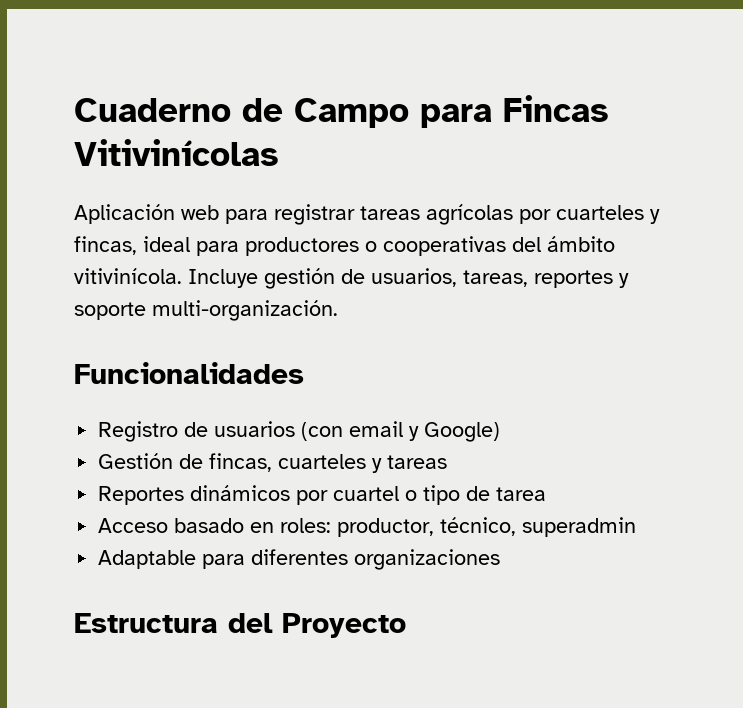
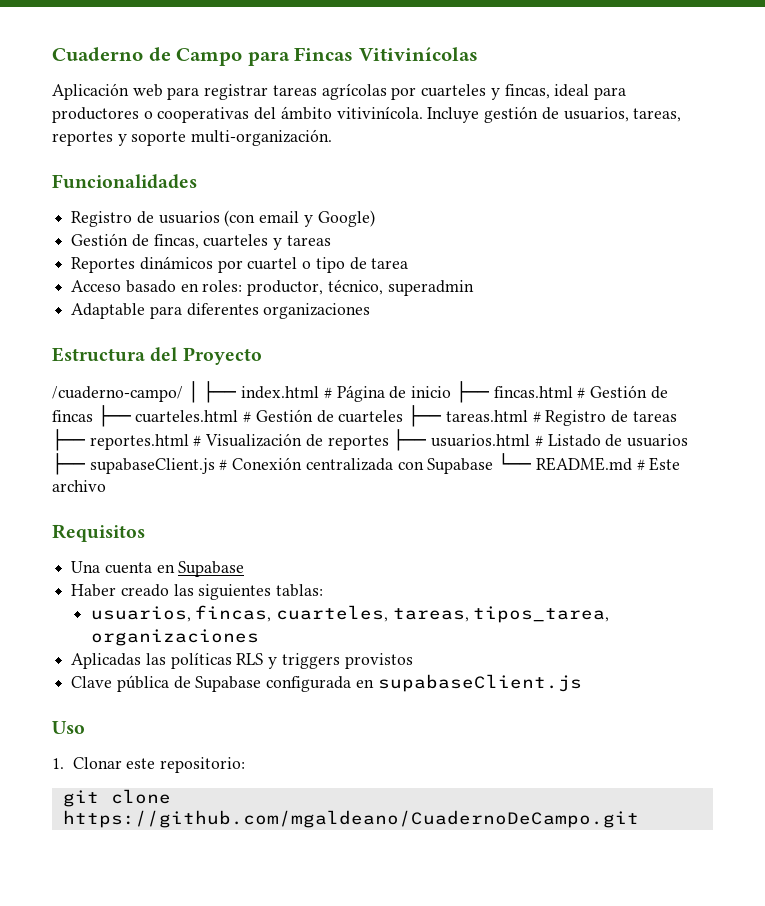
(406, 625) none -> [52,381,668,403] [52,405,677,427] [52,429,688,451] [52,453,681,475] [52,480,106,492] [52,524,145,542] [71,561,245,577] [71,584,324,600] [90,605,610,623] [90,629,259,646] [71,652,413,669] [71,674,582,692] [52,721,85,734] [52,757,246,773] [62,789,171,807] [62,810,639,828] // /cuaderno-campo/ │ ├── index.html # Página de inicio ├── fincas.html # Gestión de fincas ├── cuarteles.html # Gestión de cuarteles ├── tareas.html # Registro de tareas ├── reportes.html # Visualización de reportes ├── usuarios.html # Listado de usuarios ├── supabaseClient.js # Conexión centralizada con Supabase └── README.md # Este archivo // Requisitos // Una cuenta en Supabase // Haber creado las siguientes tablas: // usuarios, fincas, cuarteles, tareas, tipos_tarea, organizaciones // Aplicadas las políticas RLS y triggers provistos // Clave pública de Supabase configurada en supabaseClient.js // Uso // 1. Clonar este repositorio: // git clone https://github.com/mgaldeano/CuadernoDeCampo.git

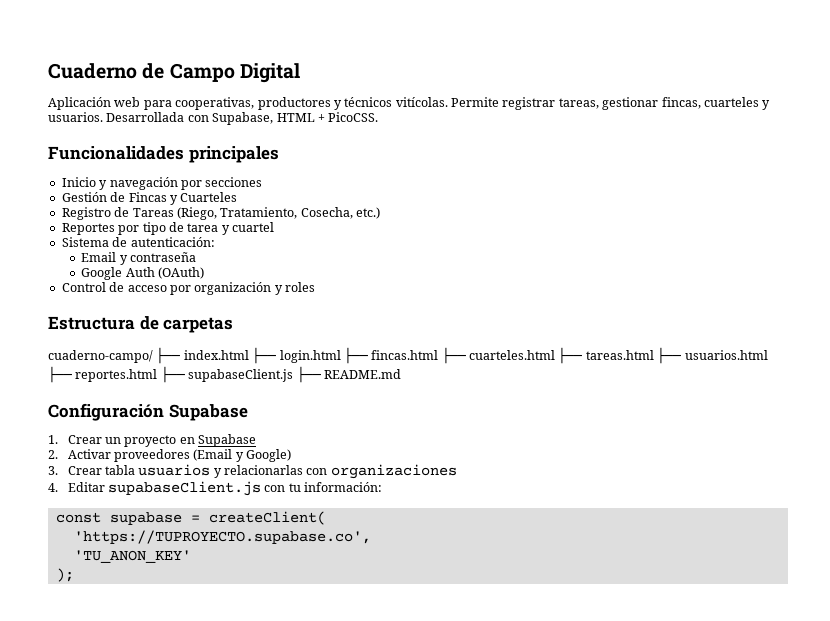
[247,47,478,66] para Fincas Vitivinícolas -> [239,63,300,83] Digital
[204,83,626,100] [52,106,682,123] [52,129,333,146] [52,174,197,189] [71,210,375,227] [71,233,331,250] [71,256,409,273] [71,279,474,296] [71,303,371,319] [52,347,262,365] [52,381,668,403] [52,405,677,427] [52,429,688,451] [52,453,681,475] [52,480,106,492] [52,524,145,542] [71,561,245,577] [71,584,324,600] [90,605,610,623] [90,629,259,646] [71,652,413,669] [71,674,582,692] [52,721,85,734] [52,757,246,773] [62,789,171,807] [62,810,639,828] registrar tareas agrícolas por cuarteles y fincas, ideal para productores o cooperativas del ámbito vitivinícola. Incluye gestión de usuarios, tareas, reportes y soporte multi-organización. // Funcionalidades // Registro de usuarios (con email y Google) // Gestión de fincas, cuarteles y tareas // Reportes dinámicos por cuartel o tipo de tarea // Acceso basado en roles: productor, técnico, superadmin // Adaptable para diferentes organizaciones // Estructura del Proyecto // /cuaderno-campo/ │ ├── index.html # Página de inicio ├── fincas.html # Gestión de fincas ├── cuarteles.html # Gestión de cuarteles ├── tareas.html # Registro de tareas ├── reportes.html # Visualización de reportes ├── usuarios.html # Listado de usuarios ├── supabaseClient.js # Conexión centralizada con Supabase └── README.md # Este archivo // Requisitos // Una cuenta en Supabase // Haber creado las siguientes tablas: // usuarios, fincas, cuarteles, tareas, tipos_tarea, organizaciones // Aplicadas las políticas RLS y triggers provistos // Clave pública de Supabase configurada en supabaseClient.js // Uso // 1. Clonar este repositorio: // git clone https://github.com/mgaldeano/CuadernoDeCampo.git -> [175,97,771,110] [48,112,379,125] [48,146,279,163] [61,177,263,190] [61,192,238,205] [61,207,380,220] [61,222,274,235] [61,237,215,247] [81,252,197,265] [81,267,205,280] [61,282,315,295] [48,316,234,333] [48,347,768,364] [48,366,401,383] [48,403,248,421] [48,434,257,447] [48,449,292,462] [48,464,457,479] [48,481,383,496] [55,511,326,525] [73,530,371,544] [73,550,191,563] [55,568,74,582] cooperativas, productores y técnicos vitícolas. Permite registrar tareas, gestionar fincas, cuarteles y usuarios. Desarrollada con Supabase, HTML + PicoCSS. // Funcionalidades principales // Inicio y navegación por secciones // Gestión de Fincas y Cuarteles // Registro de Tareas (Riego, Tratamiento, Cosecha, etc.) // Reportes por tipo de tarea y cuartel // Sistema de autenticación: // Email y contraseña // Google Auth (OAuth) // Control de acceso por organización y roles // Estructura de carpetas // cuaderno-campo/ ├── index.html ├── login.html ├── fincas.html ├── cuarteles.html ├── tareas.html ├── usuarios.html ├── reportes.html ├── supabaseClient.js ├── README.md // Configuración Supabase // 1. Crear un proyecto en Supabase // 2. Activar proveedores (Email y Google) // 3. Crear tabla usuarios y relacionarlas con organizaciones // 4. Editar supabaseClient.js con tu información: // const supabase = createClient( // 'https://TUPROYECTO.supabase.co', // 'TU_ANON_KEY' // );

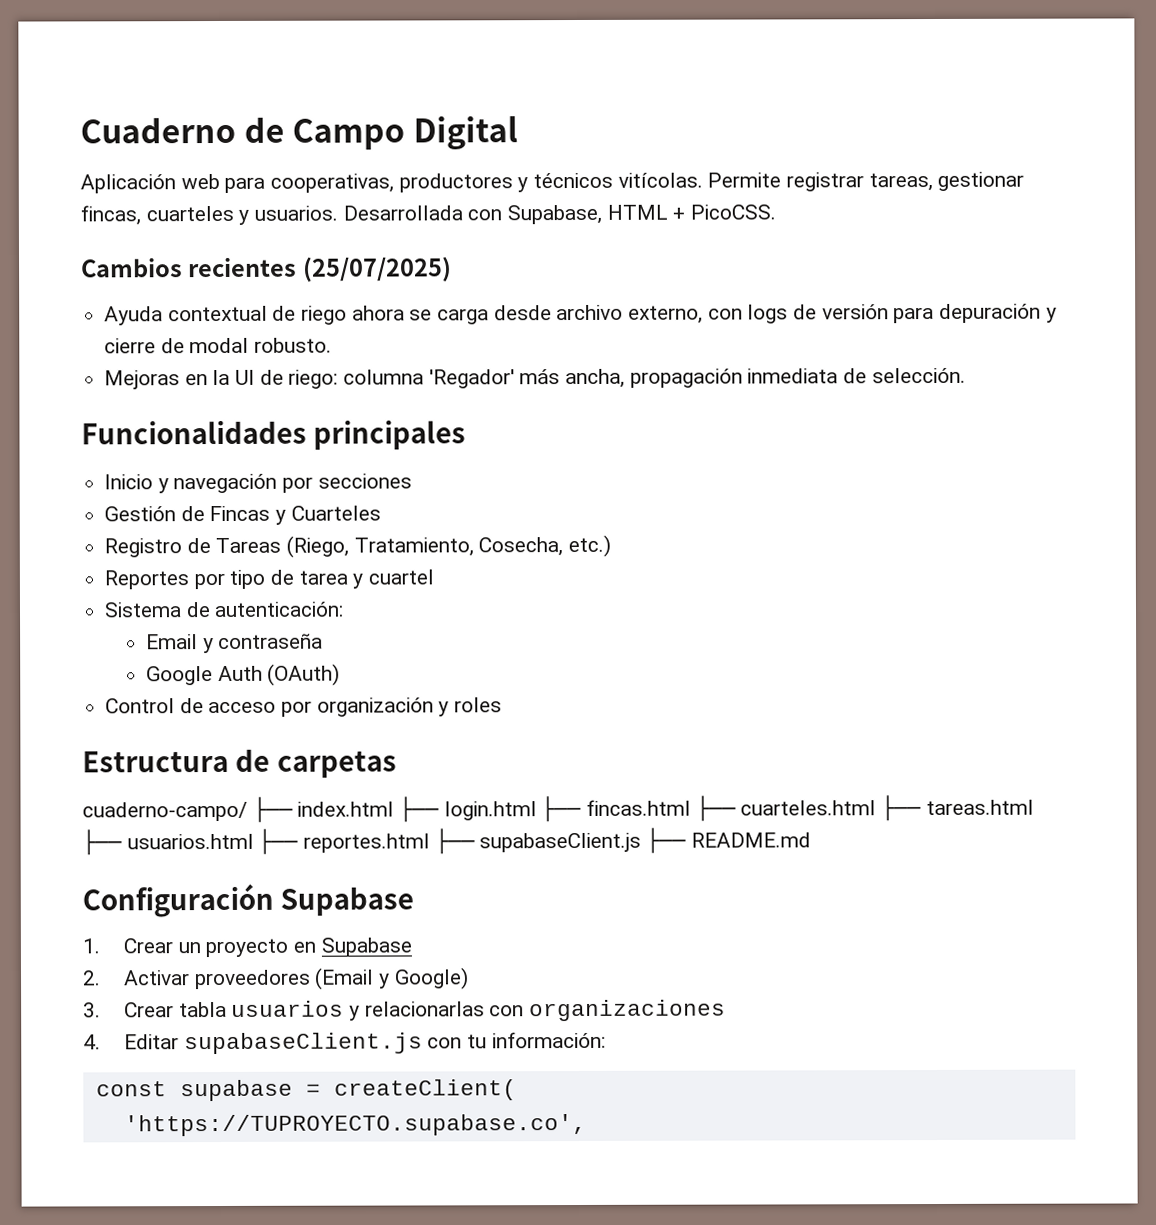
(379, 117) none -> [81,256,452,282] [104,303,1057,326] [104,337,333,354] [104,367,966,390] // Cambios recientes (25/07/2025) // Ayuda contextual de riego ahora se carga desde archivo externo, con logs de versión para depuración y cierre de modal robusto. // Mejoras en la UI de riego: columna 'Regador' más ancha, propagación inmediata de selección.
[73,550,191,563] [55,568,74,582] // 'TU_ANON_KEY' // ); -> (587, 1125) none

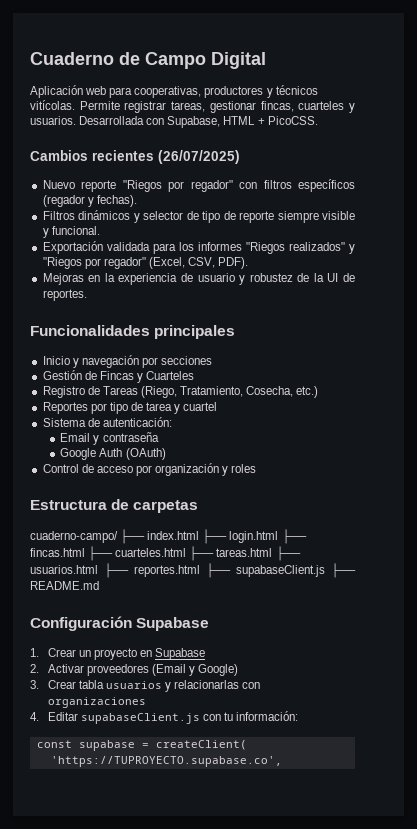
[302,256,452,282] [104,303,1057,326] [104,337,333,354] [104,367,966,390] (25/07/2025) // Ayuda contextual de riego ahora se carga desde archivo externo, con logs de versión para depuración y cierre de modal robusto. // Mejoras en la UI de riego: columna 'Regador' más ancha, propagación inmediata de selección. -> [158,150,240,164] [42,179,356,192] [42,195,137,207] [42,210,355,223] [42,226,100,238] [42,241,356,254] [42,257,249,269] [42,273,355,285] [42,289,87,301] (26/07/2025) // Nuevo reporte "Riegos por regador" con filtros específicos (regador y fechas). // Filtros dinámicos y selector de tipo de reporte siempre visible y funcional. // Exportación validada para los informes "Riegos realizados" y "Riegos por regador" (Excel, CSV, PDF). // Mejoras en la experiencia de usuario y robustez de la UI de reportes.

